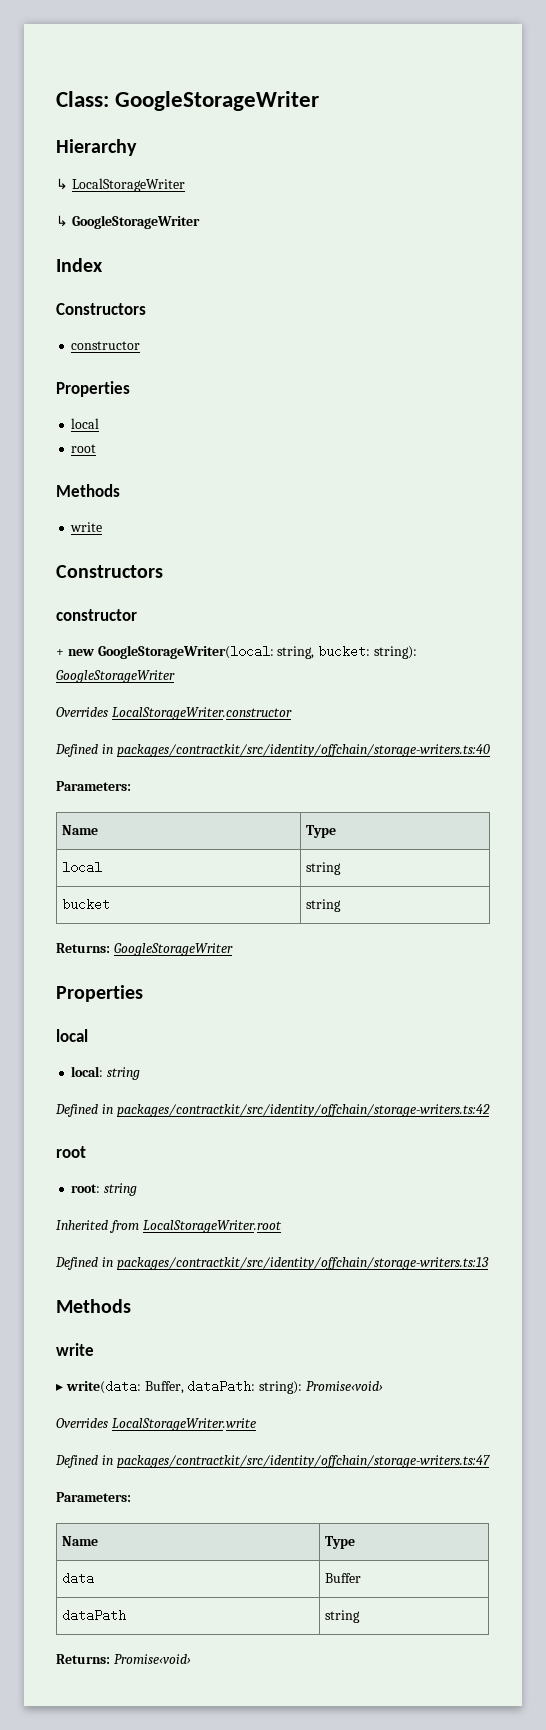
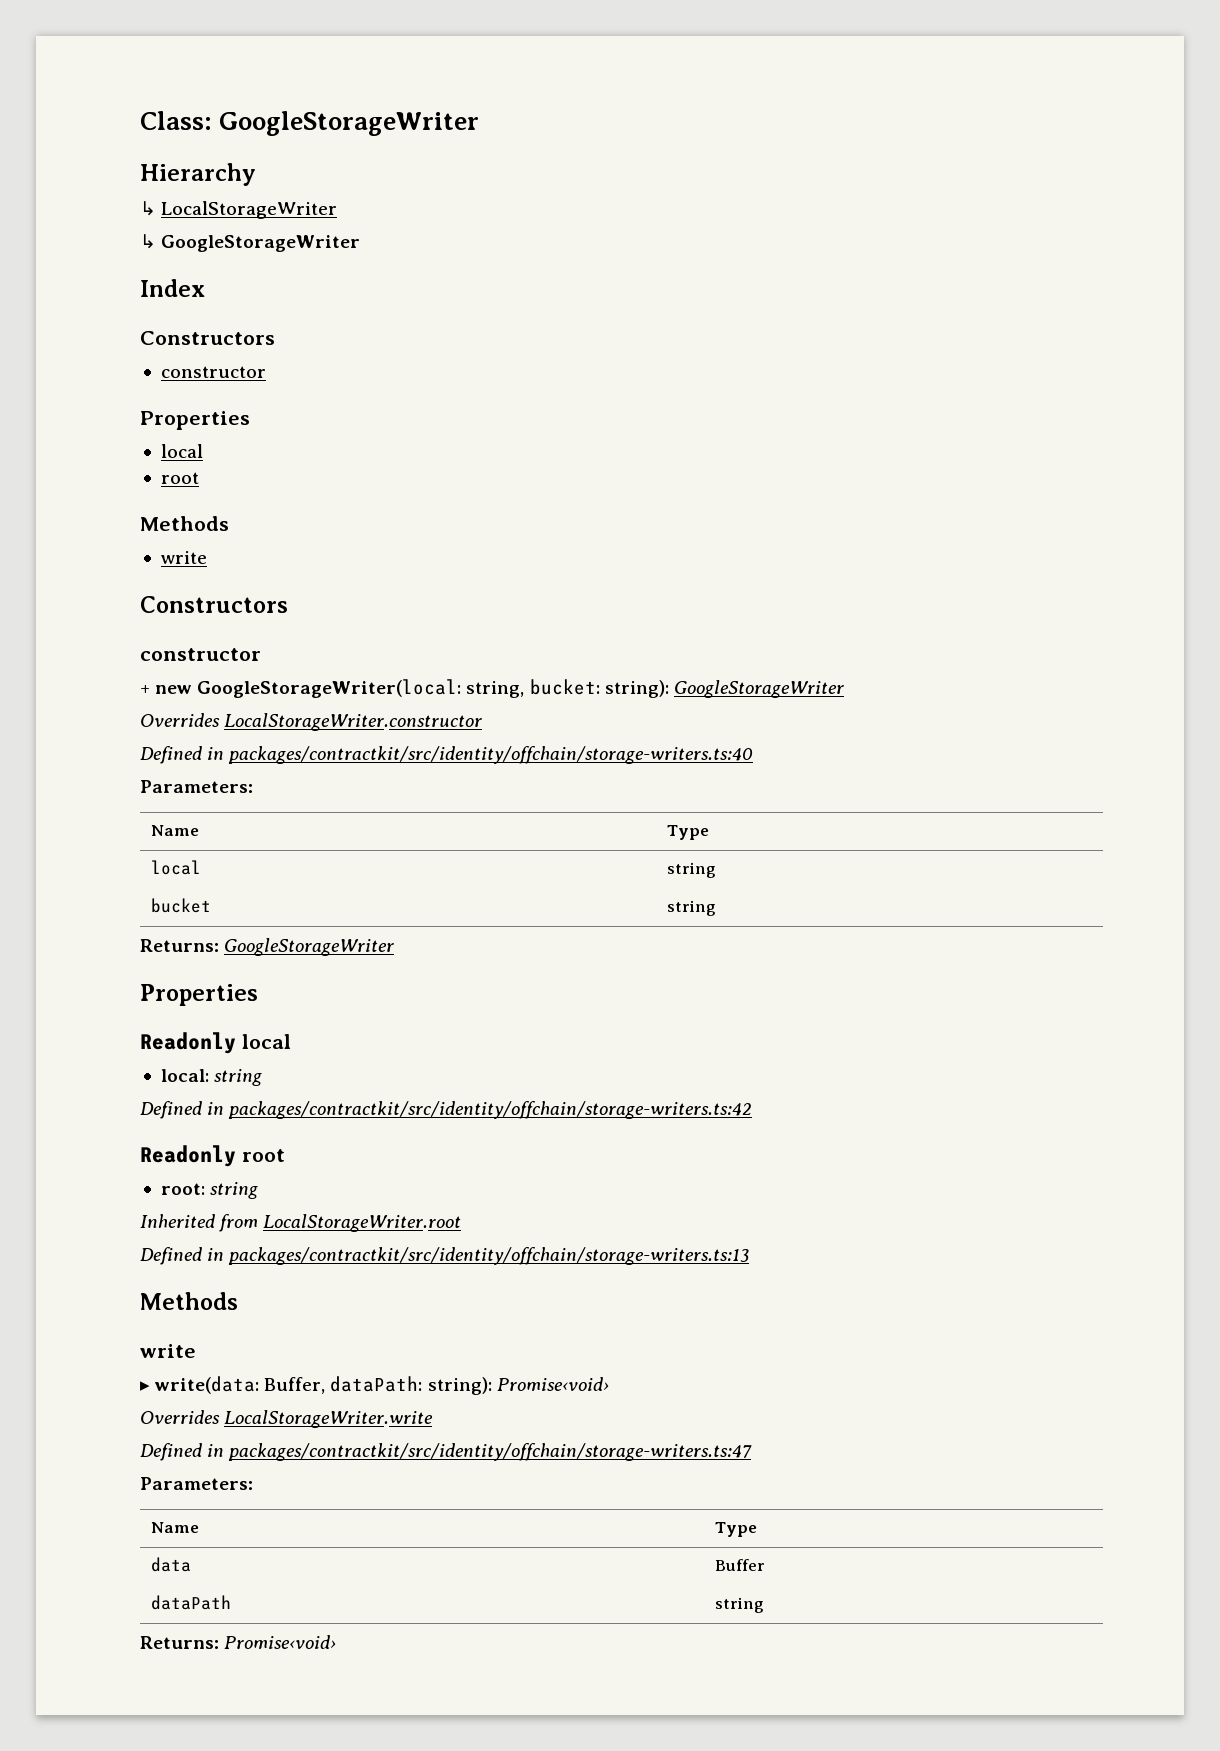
(143, 993) none -> [140,1032,236,1054] Readonly
(490, 1110) none -> [140,1145,236,1167] Readonly

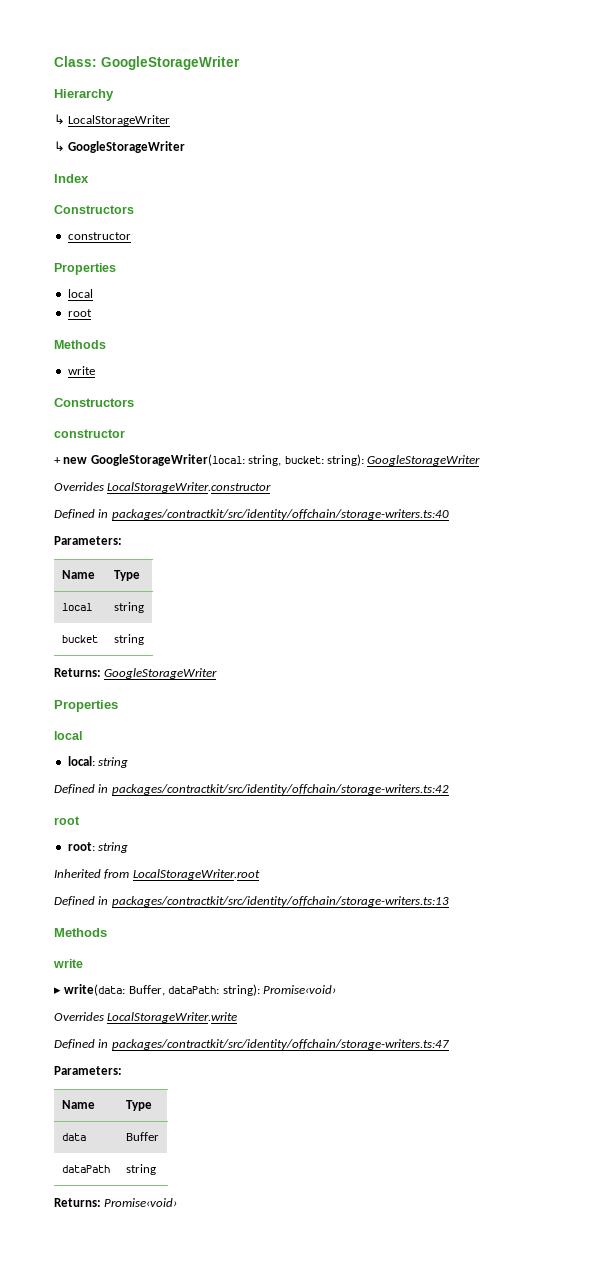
[140,1032,236,1054] Readonly -> (118, 706) none
[140,1145,236,1167] Readonly -> (449, 789) none

